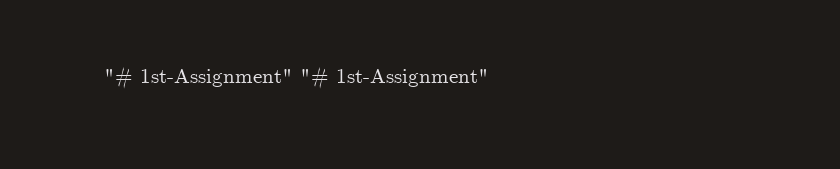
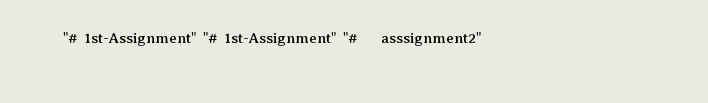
(489, 78) none -> [343,32,481,46] "# asssignment2"

